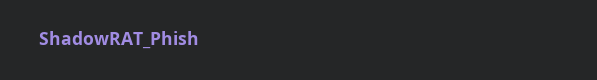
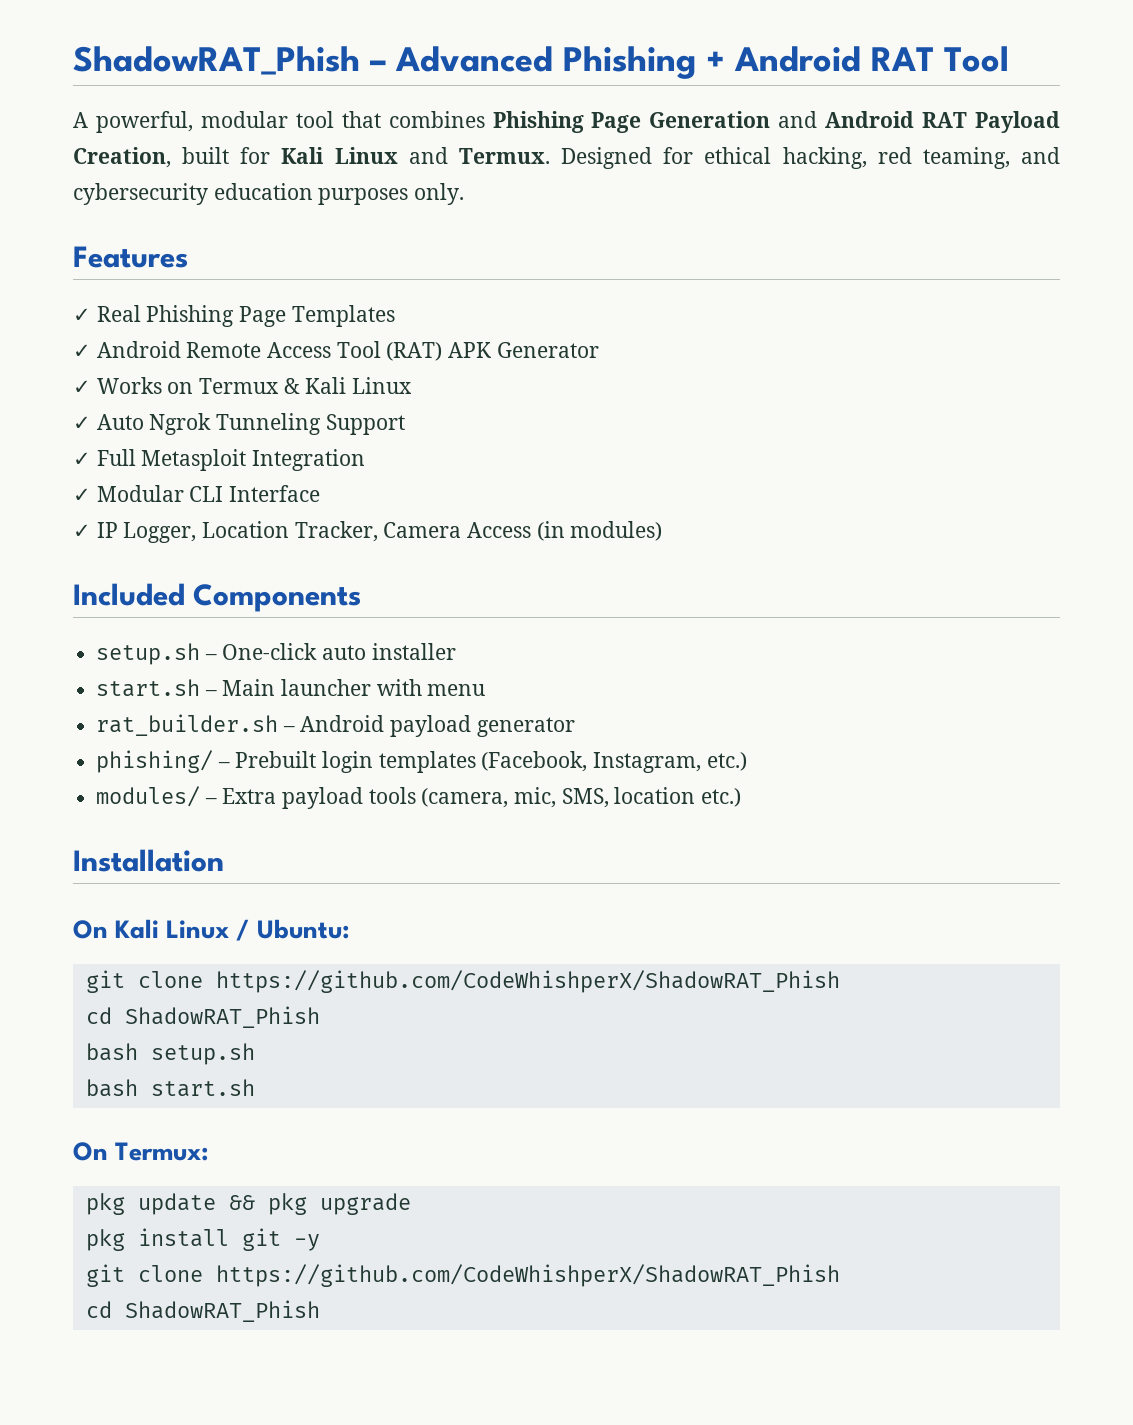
[39,31,199,49] ShadowRAT_Phish -> [73,46,1009,79] [73,111,1060,133] [73,147,1060,169] [73,183,465,205] [73,246,188,268] [73,305,395,327] [73,341,599,361] [73,377,413,394] [73,413,405,435] [73,449,366,471] [73,485,321,502] [73,521,663,543] [73,583,362,612] [96,643,456,665] [96,679,486,697] [96,714,575,737] [96,750,747,773] [96,786,742,809] [73,849,224,872] [73,919,350,941] [85,970,840,993] [85,1006,320,1028] [85,1043,255,1065] [85,1079,255,1097] [73,1142,210,1161] [85,1193,411,1215] [85,1228,320,1251] [85,1264,840,1287] [85,1300,320,1322] ShadowRAT_Phish – Advanced Phishing + Android RAT Tool // A powerful, modular tool that combines Phishing Page Generation and Android RAT Payload Creation, built for Kali Linux and Termux. Designed for ethical hacking, red teaming, and cybersecurity education purposes only. // Features // ✓ Real Phishing Page Templates // ✓ Android Remote Access Tool (RAT) APK Generator // ✓ Works on Termux & Kali Linux // ✓ Auto Ngrok Tunneling Support // ✓ Full Metasploit Integration // ✓ Modular CLI Interface // ✓ IP Logger, Location Tracker, Camera Access (in modules) // Included Components // setup.sh – One-click auto installer // start.sh – Main launcher with menu // rat_builder.sh – Android payload generator // phishing/ – Prebuilt login templates (Facebook, Instagram, etc.) // modules/ – Extra payload tools (camera, mic, SMS, location etc.) // Installation // On Kali Linux / Ubuntu: // git clone https://github.com/CodeWhishperX/ShadowRAT_Phish // cd ShadowRAT_Phish // bash setup.sh // bash start.sh // On Termux: // pkg update && pkg upgrade // pkg install git -y // git clone https://github.com/CodeWhishperX/ShadowRAT_Phish // cd ShadowRAT_Phish

